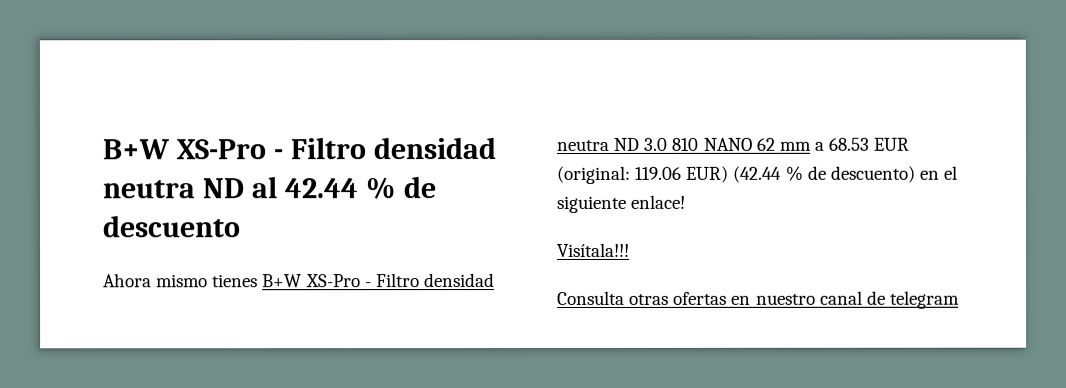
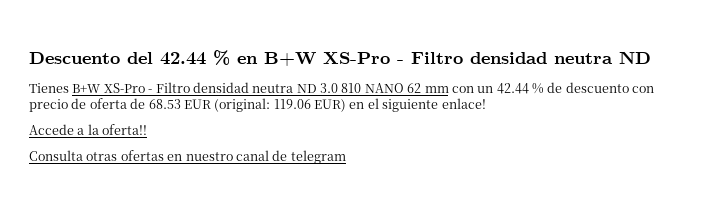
[102,137,497,160] [102,176,437,200] [103,215,241,238] [103,273,259,288] B+W XS-Pro - Filtro densidad neutra ND al 42.44 % de descuento // Ahora mismo tienes -> [29,50,651,66] [29,83,69,93] Descuento del 42.44 % en B+W XS-Pro - Filtro densidad neutra ND // Tienes
[813,141,824,151] a -> [451,82,655,94] [29,98,146,112] con un 42.44 % de descuento con precio de oferta de
[732,165,915,183] (42.44 % de descuento) -> (346, 105) none
[557,242,630,257] Visítala!!! -> [29,124,148,135] Accede a la oferta!!

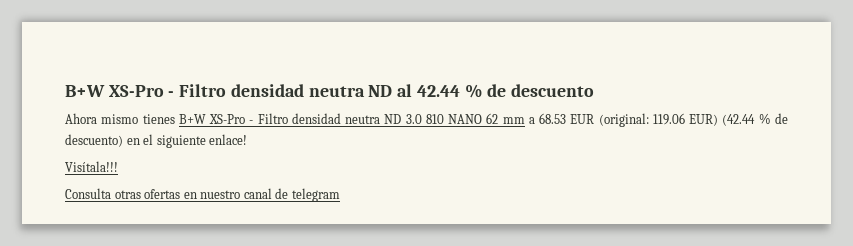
[29,50,651,66] [29,83,69,93] Descuento del 42.44 % en B+W XS-Pro - Filtro densidad neutra ND // Tienes -> [65,84,594,98] [65,113,175,124] B+W XS-Pro - Filtro densidad neutra ND al 42.44 % de descuento // Ahora mismo tienes
[451,82,655,94] [29,98,146,112] con un 42.44 % de descuento con precio de oferta de -> [528,117,535,124] a
(346, 105) none -> [722,113,788,126] [65,134,123,147] (42.44 % de descuento)
[29,124,148,135] Accede a la oferta!! -> [65,161,118,172] Visítala!!!

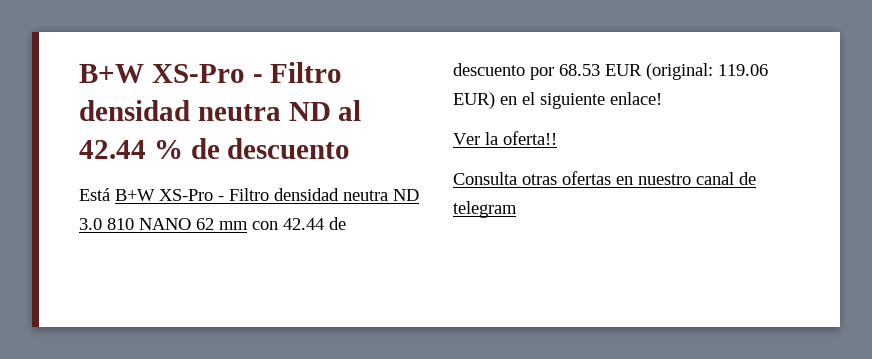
[65,113,175,124] Ahora mismo tienes -> [79,188,110,201] Está
[528,117,535,124] a -> [252,217,346,230] [453,63,554,80] con 42.44 de descuento por
[722,113,788,126] [65,134,123,147] (42.44 % de descuento) -> (495, 100) none
[65,161,118,172] Visítala!!! -> [453,131,557,145] Ver la oferta!!

